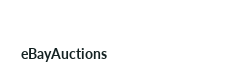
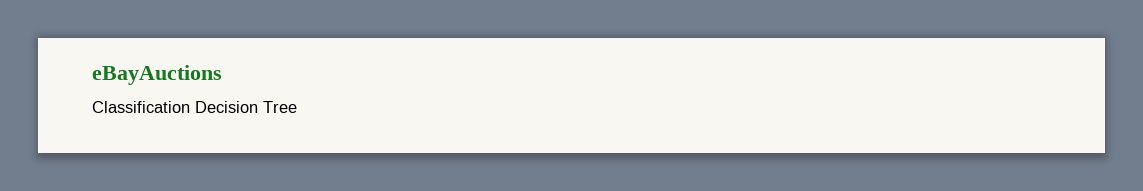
(107, 55) none -> [92,101,297,113] // Classification Decision Tree

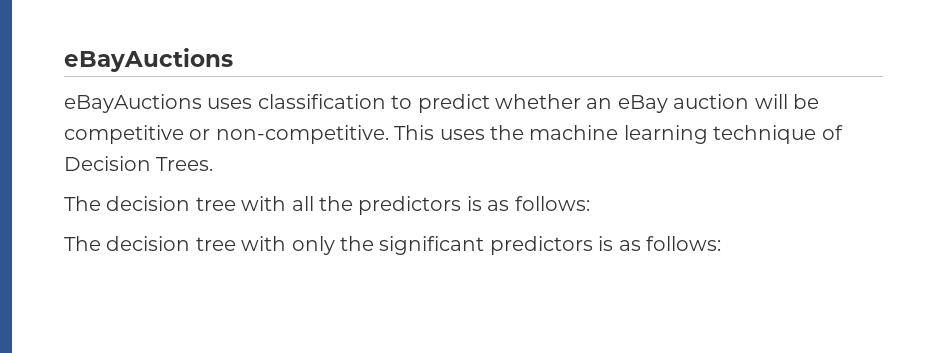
[92,101,297,113] Classification Decision Tree -> [64,94,819,113] [64,125,843,144] [64,156,214,171] [64,196,590,215] [64,236,721,255] eBayAuctions uses classification to predict whether an eBay auction will be competitive or non-competitive. This uses the machine learning technique of Decision Trees. // The decision tree with all the predictors is as follows: // The decision tree with only the significant predictors is as follows:

